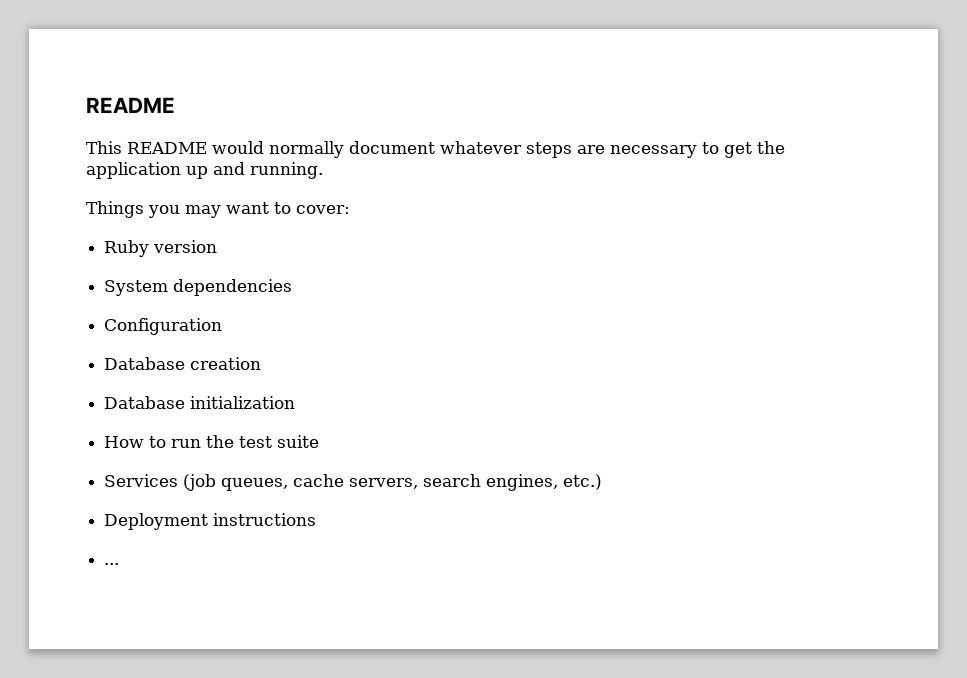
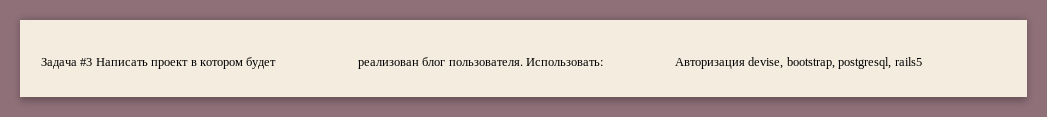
[86,97,175,113] [86,141,785,158] [86,162,323,179] [86,201,350,218] [104,240,218,257] [104,279,293,296] [104,318,223,335] [104,357,262,370] [104,396,296,409] [104,435,320,448] [104,474,603,491] [104,513,317,530] [104,563,120,565] README // This README would normally document whatever steps are necessary to get the application up and running. // Things you may want to cover: // Ruby version // System dependencies // Configuration // Database creation // Database initialization // How to run the test suite // Services (job queues, cache servers, search engines, etc.) // Deployment instructions // ... -> [41,57,922,69] Задача #3 Написать проект в котором будет реализован блог пользователя. Использовать: Авторизация devise, bootstrap, postgresql, rails5

